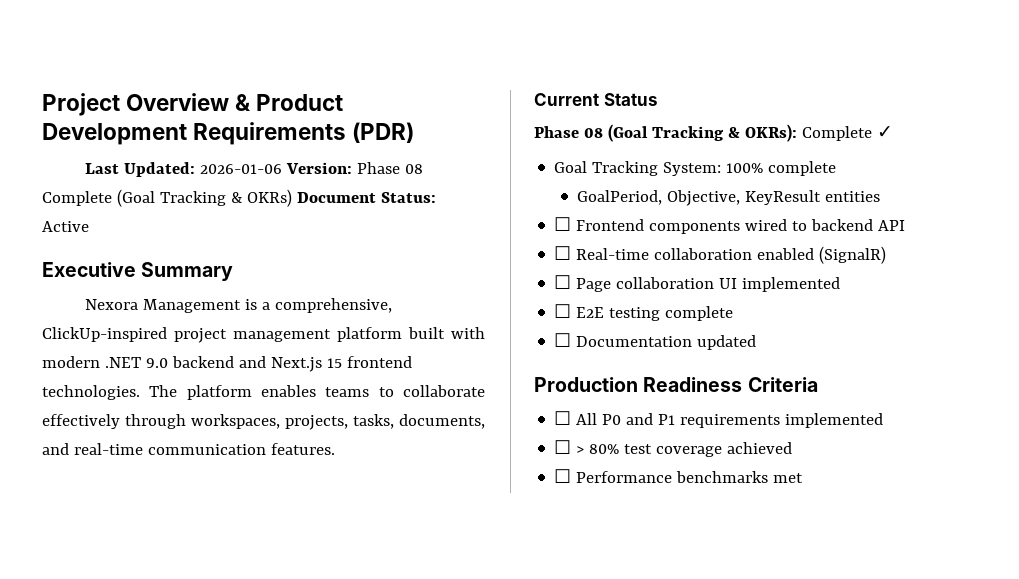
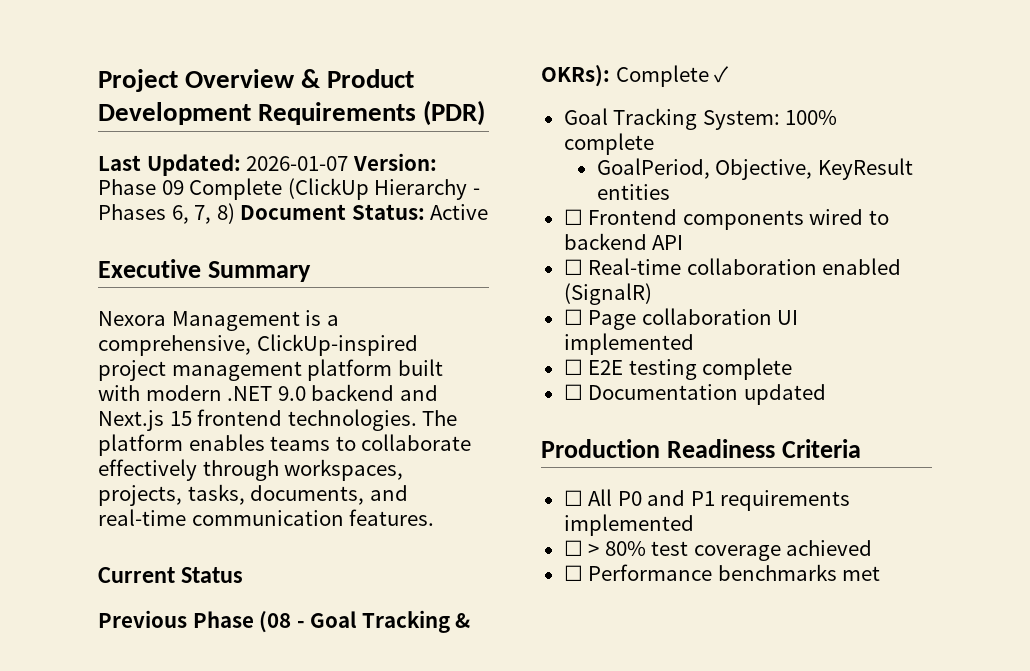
[200,164,283,174] 2026-01-06 -> [246,156,349,171] 2026-01-07
[405,164,424,174] [42,189,292,207] 08 Complete (Goal Tracking & OKRs) -> [161,178,480,200] [98,203,235,224] 09 Complete (ClickUp Hierarchy - Phases 6, 7, 8)
[534,124,648,142] Phase 08 (Goal -> [98,610,357,633] Previous Phase (08 - Goal

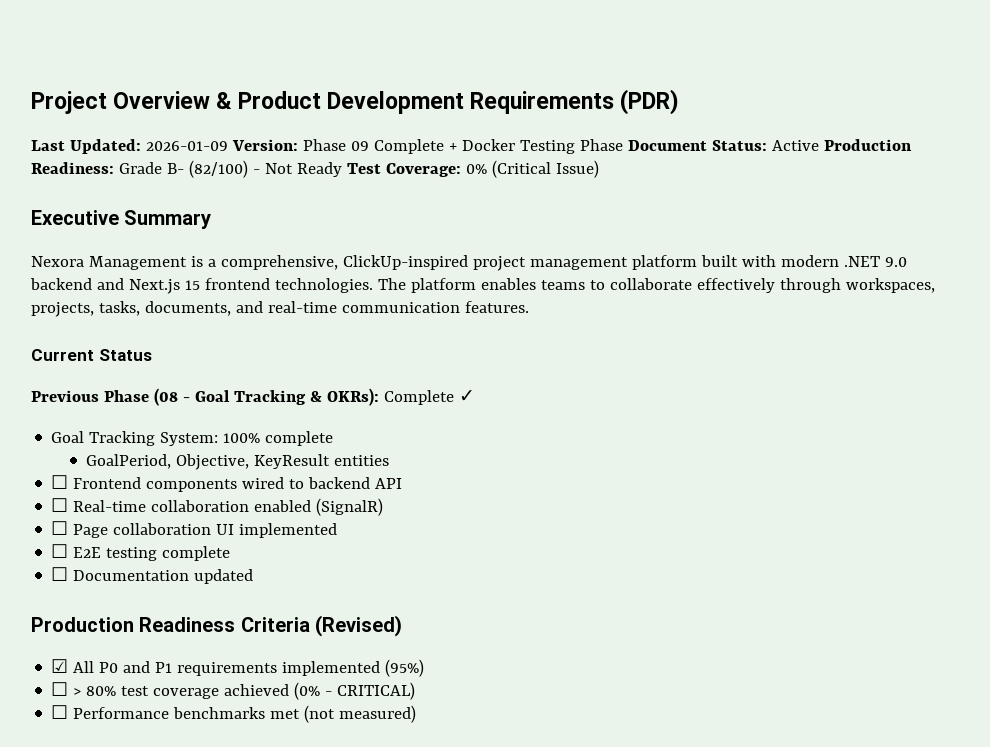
[246,156,349,171] 2026-01-07 -> [145,141,228,151] 2026-01-09
[287,178,480,200] [98,203,489,224] (ClickUp Hierarchy - Phases 6, 7, 8) Document Status: Active -> [448,139,912,154] [31,160,599,178] + Docker Testing Phase Document Status: Active Production Readiness: Grade B- (82/100) - Not Ready Test Coverage: 0% (Critical Issue)
[563,490,583,506] // ☐ -> [315,615,403,637] [51,659,69,673] (Revised) // ☑
(694, 525) none -> [385,659,425,677] (95%)
(873, 548) none -> [294,682,416,700] (0% - CRITICAL)
(881, 573) none -> [304,705,417,723] (not measured)

